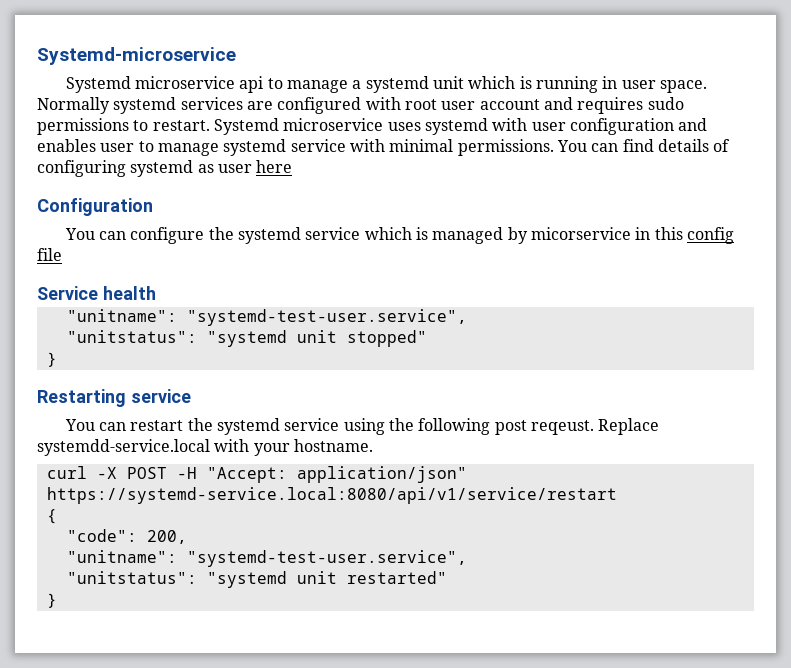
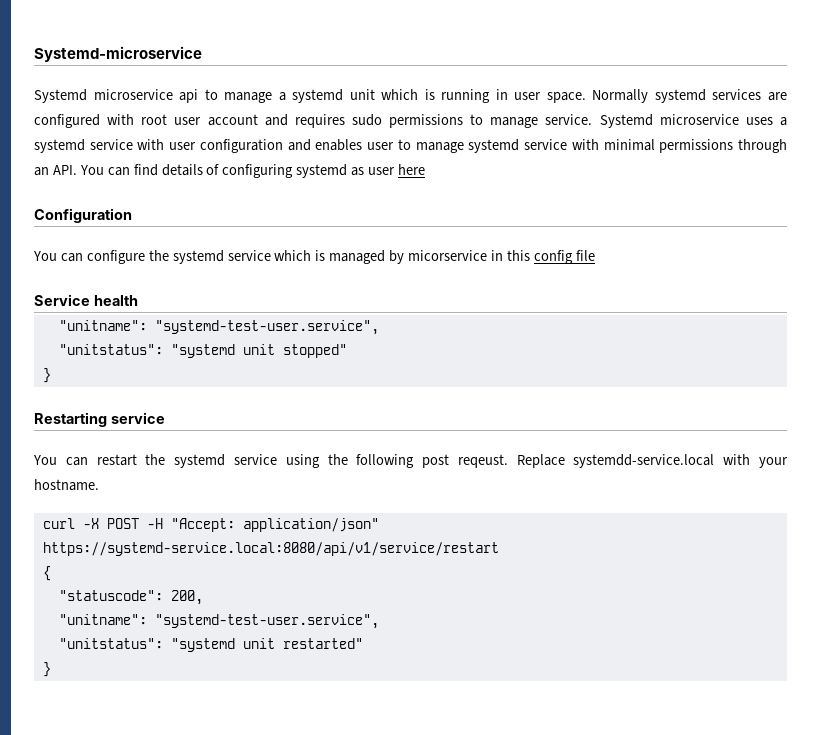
[152,120,210,131] restart. -> [490,114,593,128] manage service.
[424,118,488,135] systemd -> [779,117,787,126] [34,139,133,153] a systemd service
[457,139,554,156] permissions. -> [659,139,788,153] [34,165,77,176] permissions through an API.
[66,529,137,542] "code": -> [58,590,163,601] "statuscode":

